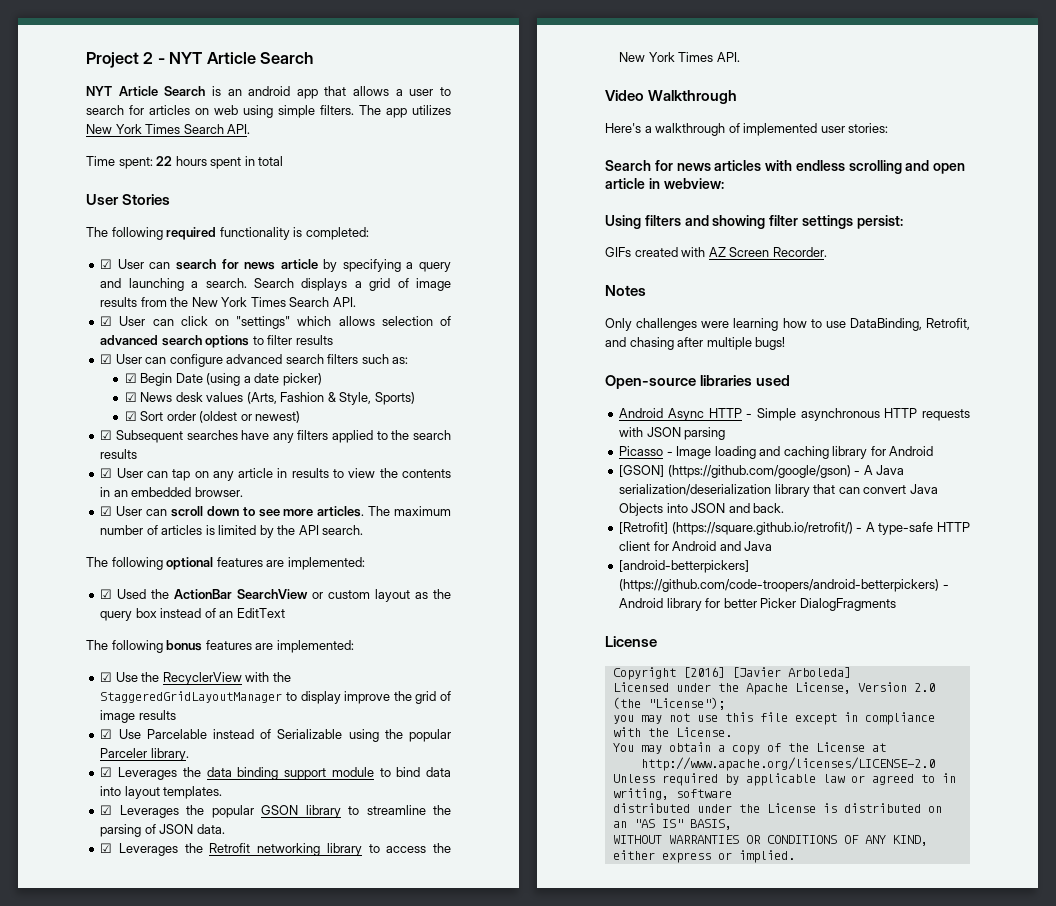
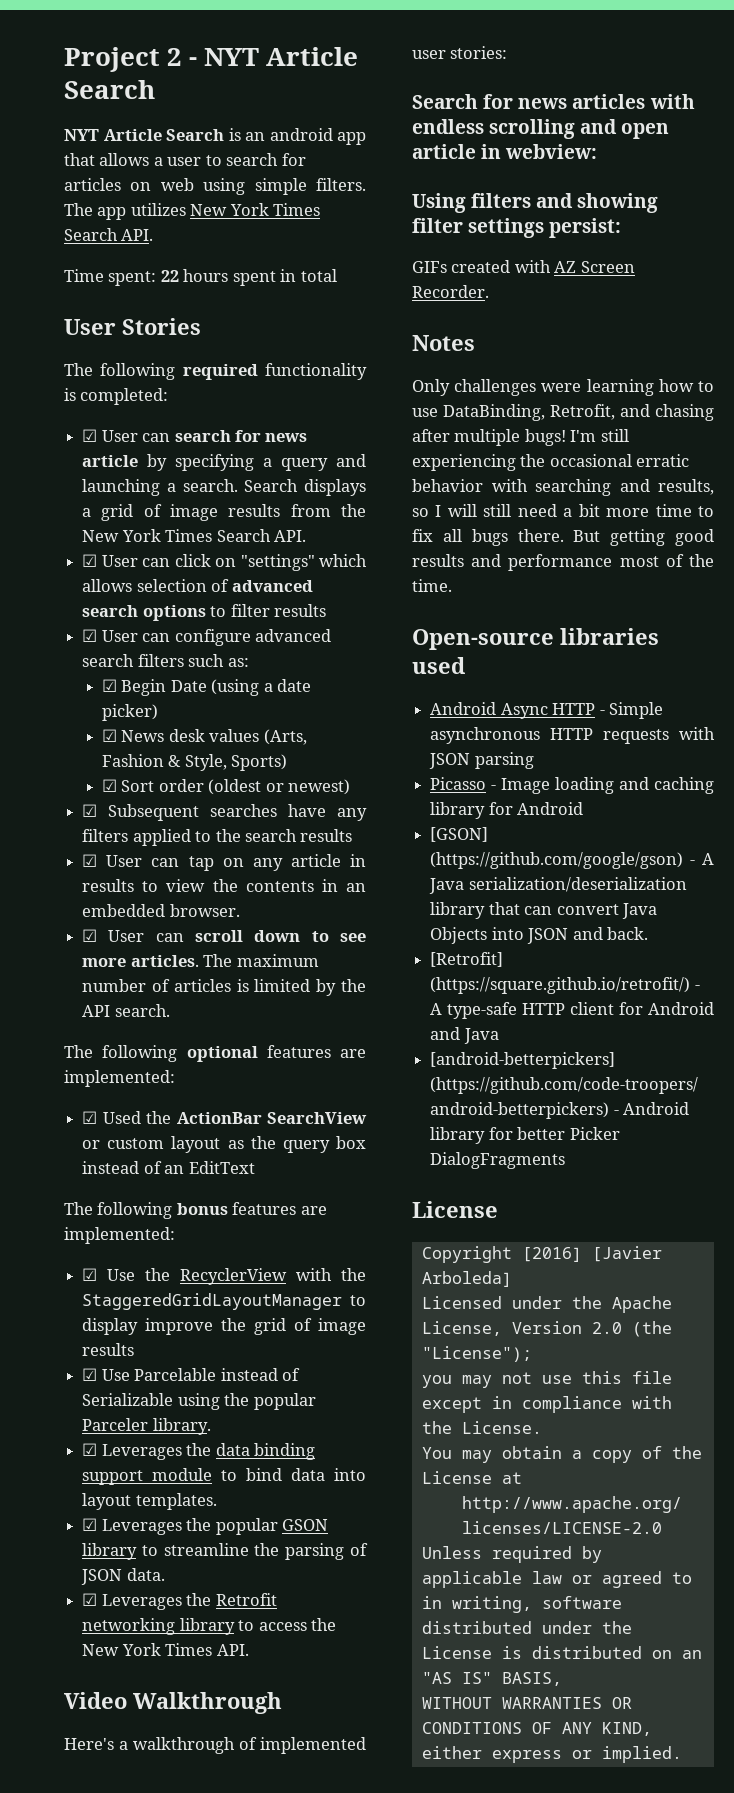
(786, 343) none -> [570,429,629,442] [412,454,690,471] [412,479,714,496] [412,504,714,517] [412,529,714,546] [412,554,714,571] [412,579,452,592] I'm still experiencing the occasional erratic behavior with searching and results, so I will still need a bit more time to fix all bugs there. But getting good results and performance most of the time.

